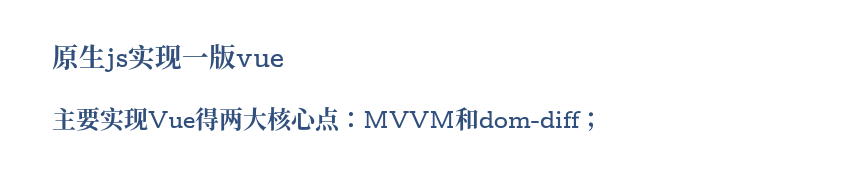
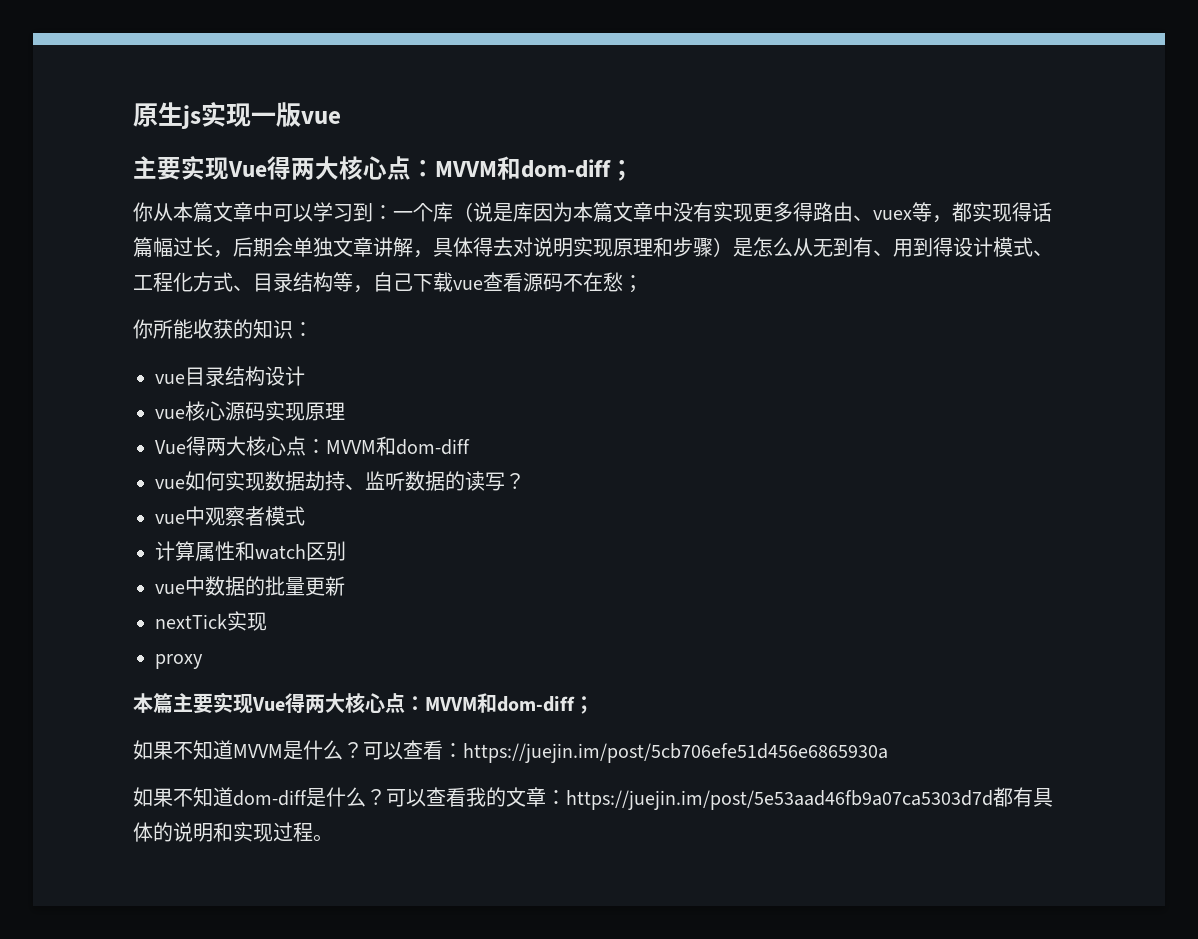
(603, 121) none -> [133,202,1052,223] [133,237,1053,258] [133,272,643,293] [133,319,313,339] [155,366,305,386] [155,401,345,421] [155,436,470,456] [155,471,525,491] [155,506,305,527] [155,541,346,562] [155,576,345,596] [155,611,267,631] [155,654,203,669] [133,692,594,714] [133,740,888,763] [133,787,1053,810] [133,822,333,842] // 你从本篇文章中可以学习到：一个库（说是库因为本篇文章中没有实现更多得路由、vuex等，都实现得话篇幅过长，后期会单独文章讲解，具体得去对说明实现原理和步骤）是怎么从无到有、用到得设计模式、工程化方式、目录结构等，自己下载vue查看源码不在愁； // 你所能收获的知识： // vue目录结构设计 // vue核心源码实现原理 // Vue得两大核心点：MVVM和dom-diff // vue如何实现数据劫持、监听数据的读写？ // vue中观察者模式 // 计算属性和watch区别 // vue中数据的批量更新 // nextTick实现 // proxy // 本篇主要实现Vue得两大核心点：MVVM和dom-diff； // 如果不知道MVVM是什么？可以查看：https://juejin.im/post/5cb706efe51d456e6865930a // 如果不知道dom-diff是什么？可以查看我的文章：https://juejin.im/post/5e53aad46fb9a07ca5303d7d都有具体的说明和实现过程。

